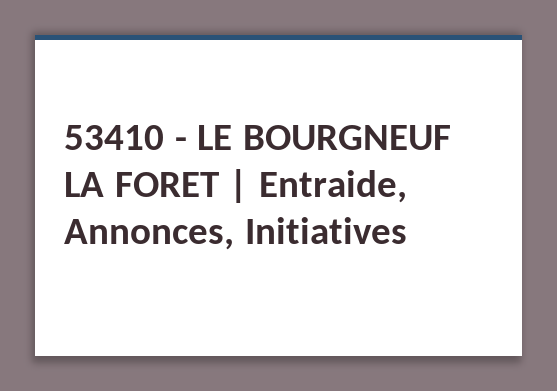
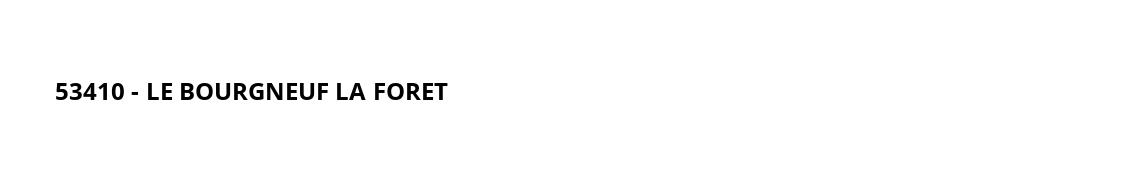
[229,169,407,203] [64,217,407,250] | Entraide, Annonces, Initiatives -> (448, 91) none

